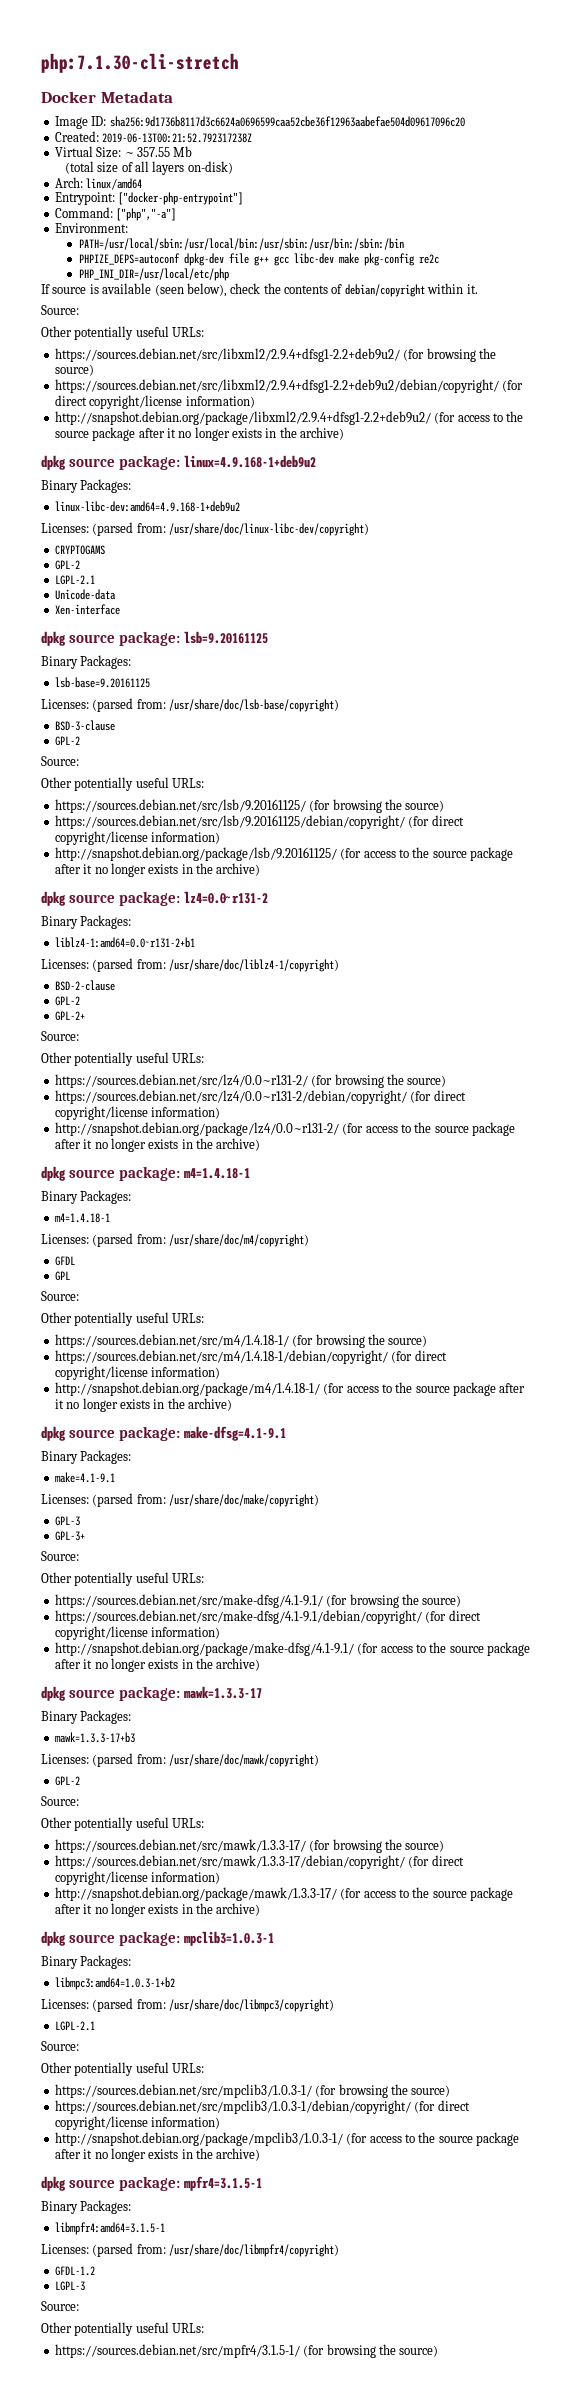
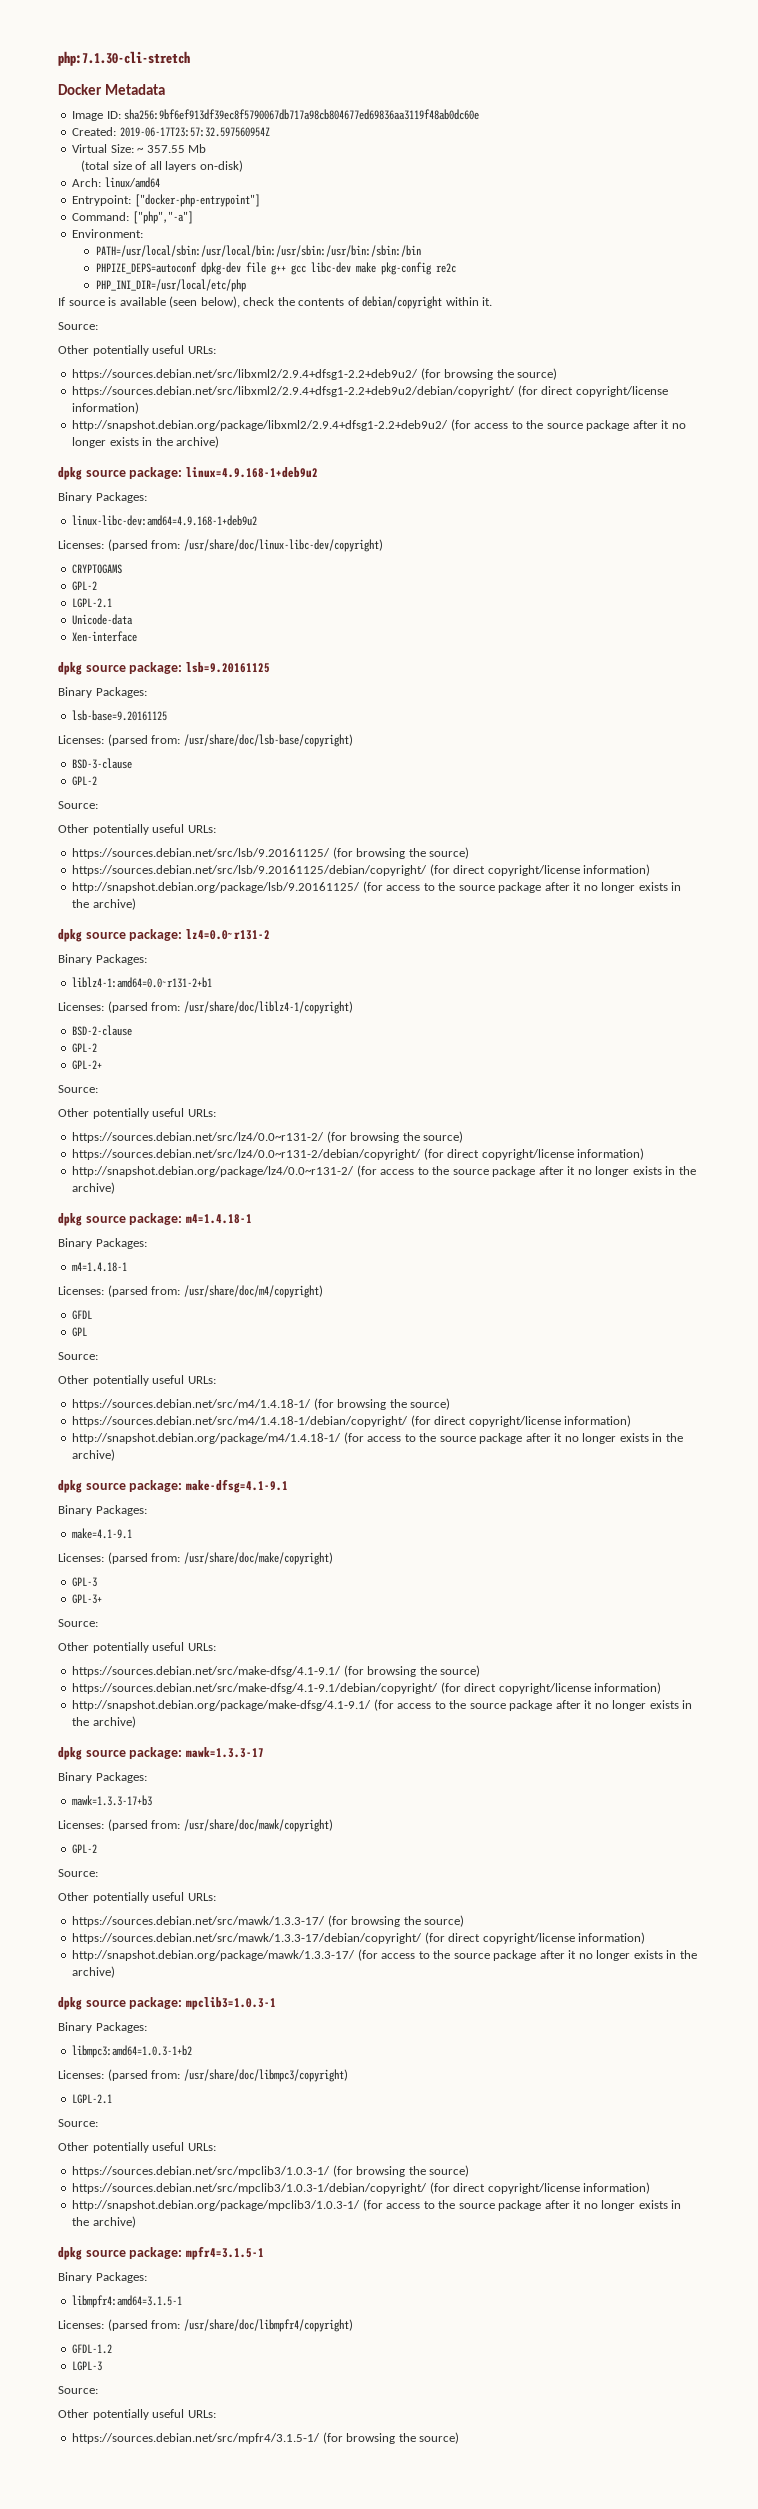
[109,116,465,127] sha256:9d1736b8117d3c6624a0696599caa52cbe36f12963aabefae504d09617096c20 -> [124,109,480,120] sha256:9bf6ef913df39ec8f5790067db717a98cb804677ed69836aa3119f48ab0dc60e
[102,133,253,143] 2019-06-13T00:21:52.792317238Z -> [119,127,270,137] 2019-06-17T23:57:32.597560954Z

